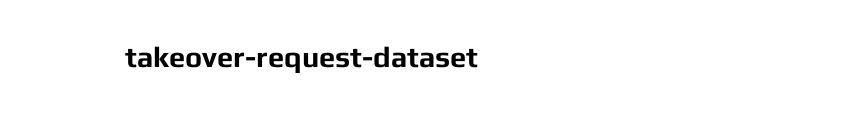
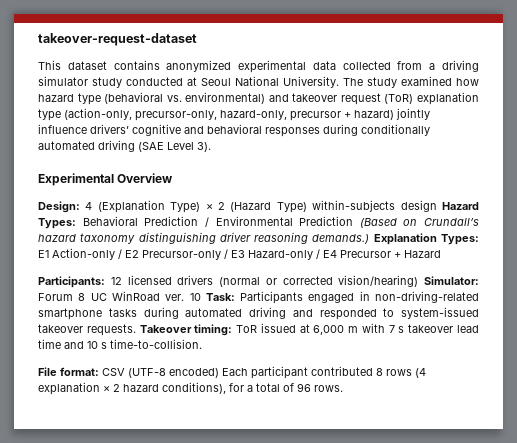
(478, 60) none -> [38,60,479,73] [38,76,479,88] [38,92,479,105] [38,108,430,121] [38,124,430,137] [38,140,211,152] [38,173,174,186] [38,200,479,213] [38,216,479,229] [38,232,479,245] [38,248,441,260] [38,275,479,288] [38,291,480,304] [38,307,479,320] [38,323,480,336] [38,339,202,349] [38,366,426,379] [38,382,343,395] // This dataset contains anonymized experimental data collected from a driving simulator study conducted at Seoul National University. The study examined how hazard type (behavioral vs. environmental) and takeover request (ToR) explanation type (action-only, precursor-only, hazard-only, precursor + hazard) jointly influence drivers’ cognitive and behavioral responses during conditionally automated driving (SAE Level 3). // Experimental Overview // Design: 4 (Explanation Type) × 2 (Hazard Type) within-subjects design Hazard Types: Behavioral Prediction / Environmental Prediction (Based on Crundall’s hazard taxonomy distinguishing driver reasoning demands.) Explanation Types: E1 Action-only / E2 Precursor-only / E3 Hazard-only / E4 Precursor + Hazard // Participants: 12 licensed drivers (normal or corrected vision/hearing) Simulator: Forum 8 UC WinRoad ver. 10 Task: Participants engaged in non-driving-related smartphone tasks during automated driving and responded to system-issued takeover requests. Takeover timing: ToR issued at 6,000 m with 7 s takeover lead time and 10 s time-to-collision. // File format: CSV (UTF-8 encoded) Each participant contributed 8 rows (4 explanation × 2 hazard conditions), for a total of 96 rows.

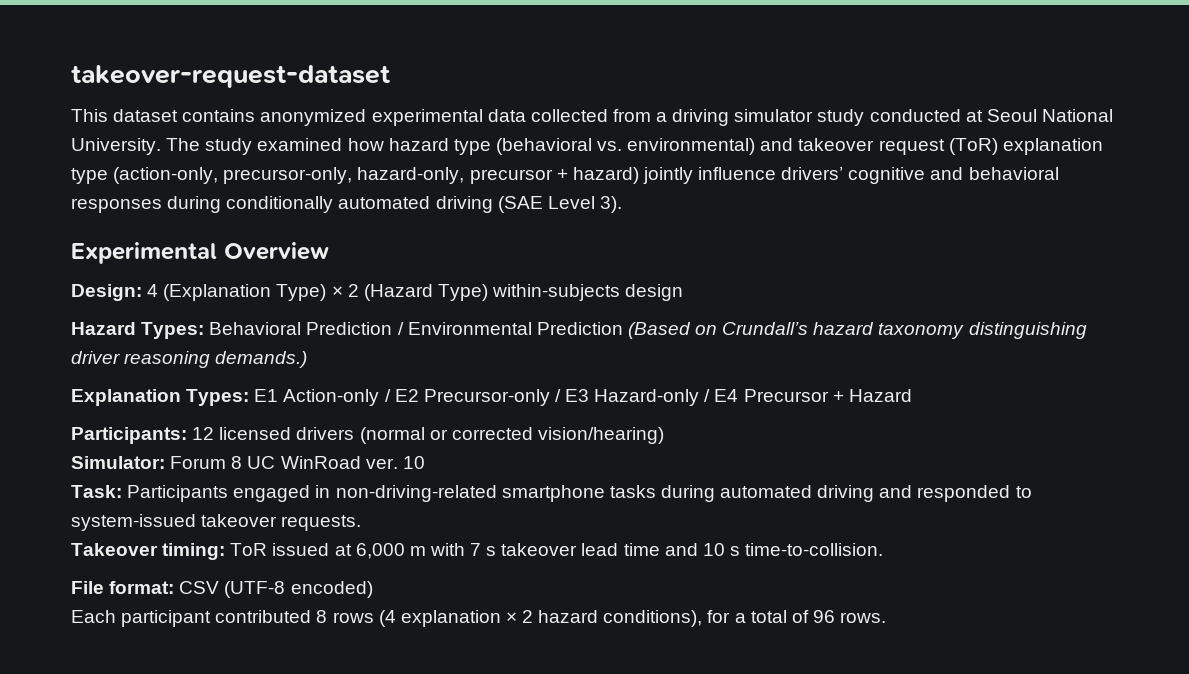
(437, 206) none -> (684, 292) //
(370, 239) none -> (308, 359) //
(419, 281) none -> (664, 435) //
(201, 297) none -> (425, 462) //
(136, 330) none -> (362, 523) //
(219, 373) none -> (373, 589) //

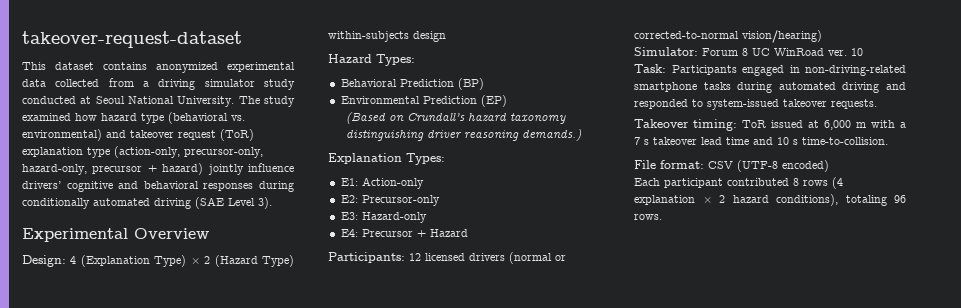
(205, 330) none -> (415, 60) //
[397,322,404,335] / -> [457,78,484,90] (BP) //
(623, 328) none -> [480,95,507,107] (EP) //
[254,389,279,402] E1 -> [340,178,358,186] // E1:
[384,389,419,402] / E2 -> [340,195,358,203] // E2:
[554,389,590,402] / E3 -> [340,212,358,220] // E3:
[704,389,739,402] / E4 -> [340,229,358,237] // E4:
[451,427,533,440] corrected -> [634,31,739,39] corrected-to-normal
(465, 549) none -> [900,122,906,128] a
[707,610,809,623] for a total of -> [845,195,887,206] totaling

